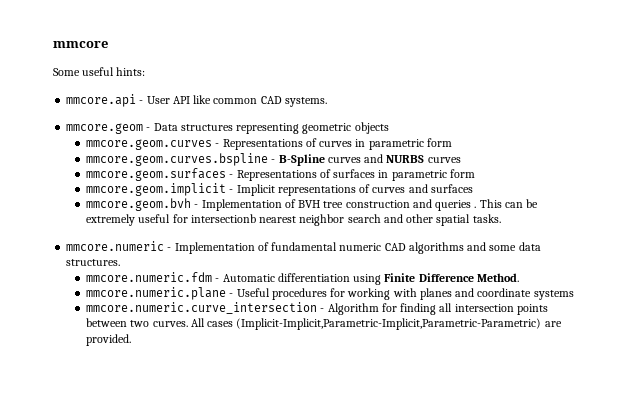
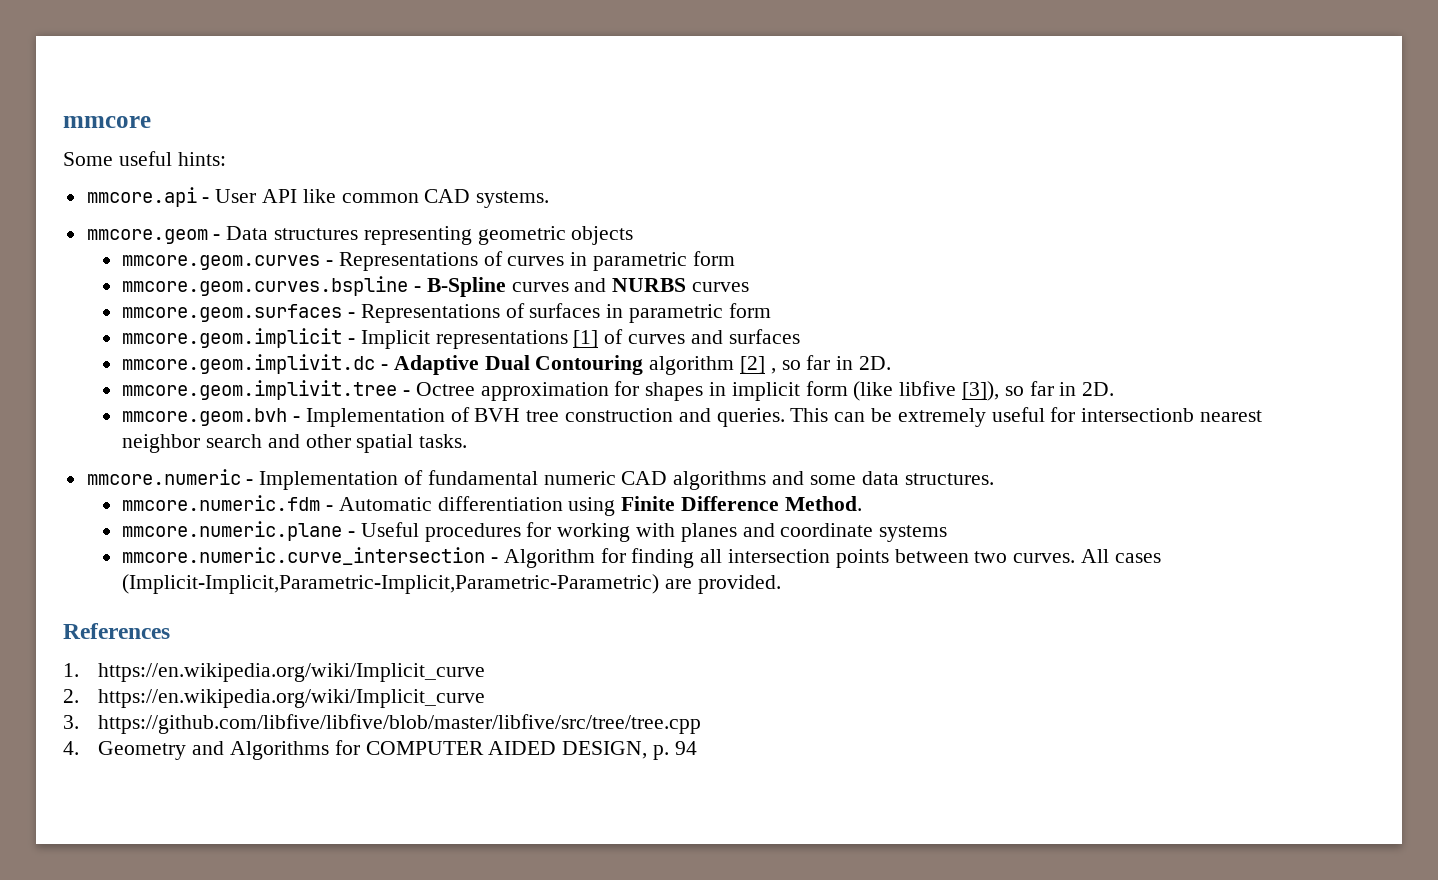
(356, 190) none -> [573,330,599,348] [1]
(473, 188) none -> [122,354,891,375] [122,380,1115,401] // mmcore.geom.implivit.dc - Adaptive Dual Contouring algorithm [2] , so far in 2D. // mmcore.geom.implivit.tree - Octree approximation for shapes in implicit form (like libfive [3]), so far in 2D.
[435,200,477,211] queries . -> [716,408,785,427] queries.
(132, 340) none -> [63,623,170,639] [63,663,486,682] [63,689,486,708] [63,714,702,734] [63,740,697,760] // References // 1. https://en.wikipedia.org/wiki/Implicit_curve // 2. https://en.wikipedia.org/wiki/Implicit_curve // 3. https://github.com/libfive/libfive/blob/master/libfive/src/tree/tree.cpp // 4. Geometry and Algorithms for COMPUTER AIDED DESIGN, p. 94

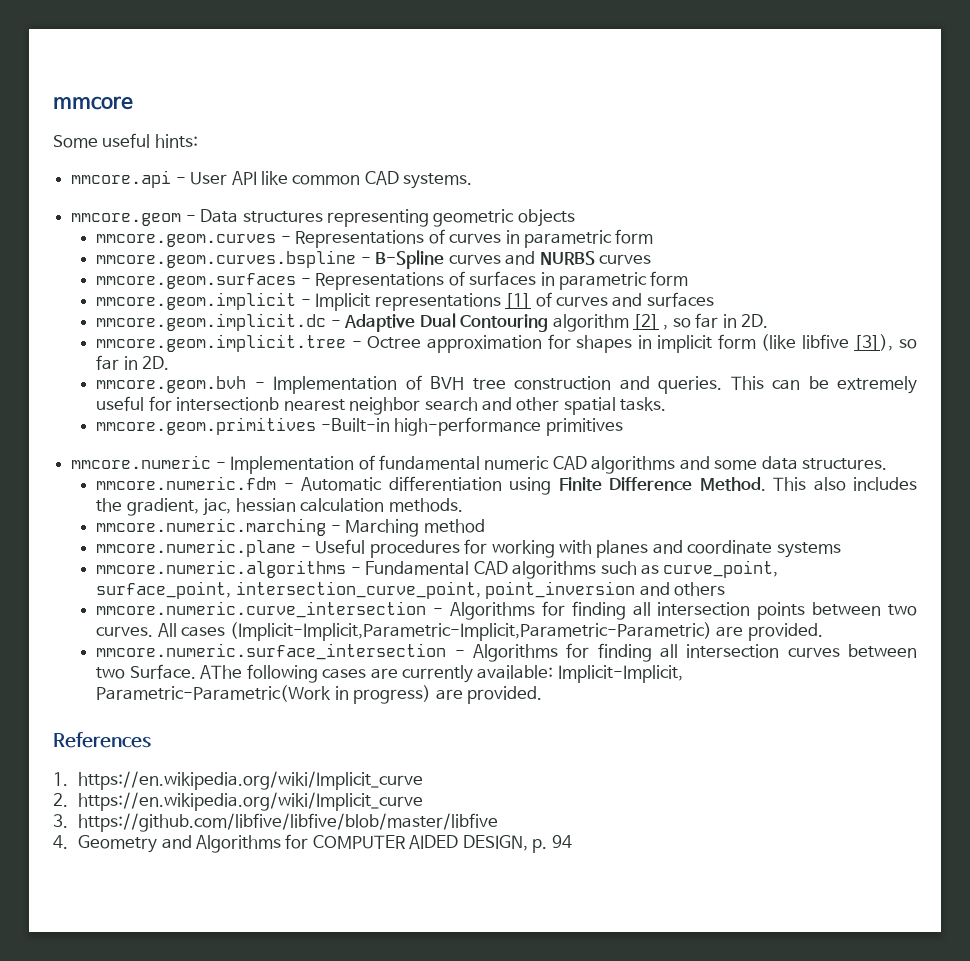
[122,354,376,374] mmcore.geom.implivit.dc -> [96,313,327,331] mmcore.geom.implicit.dc
[122,380,398,400] mmcore.geom.implivit.tree -> [96,334,347,352] mmcore.geom.implicit.tree
(468, 441) none -> [96,417,623,436] // mmcore.geom.primitives -Built-in high-performance primitives
(862, 503) none -> [773,477,917,491] [96,498,463,516] [96,518,485,537] This also includes the gradient, jac, hessian calculation methods. // mmcore.numeric.marching - Marching method
(948, 533) none -> [96,560,779,579] [96,581,726,599] // mmcore.numeric.algorithms - Fundamental CAD algorithms such as curve_point, surface_point, intersection_curve_point, point_inversion and others
[503,549,595,568] Algorithm -> [449,602,535,620] Algorithms
(781, 584) none -> [96,643,917,662] [96,664,683,683] [96,685,543,704] // mmcore.numeric.surface_intersection - Algorithms for finding all intersection curves between two Surface. AThe following cases are currently available: Implicit-Implicit, Parametric-Parametric(Work in progress) are provided.
[98,714,702,734] https://github.com/libfive/libfive/blob/master/libfive/src/tree/tree.cpp -> [78,813,499,832] https://github.com/libfive/libfive/blob/master/libfive

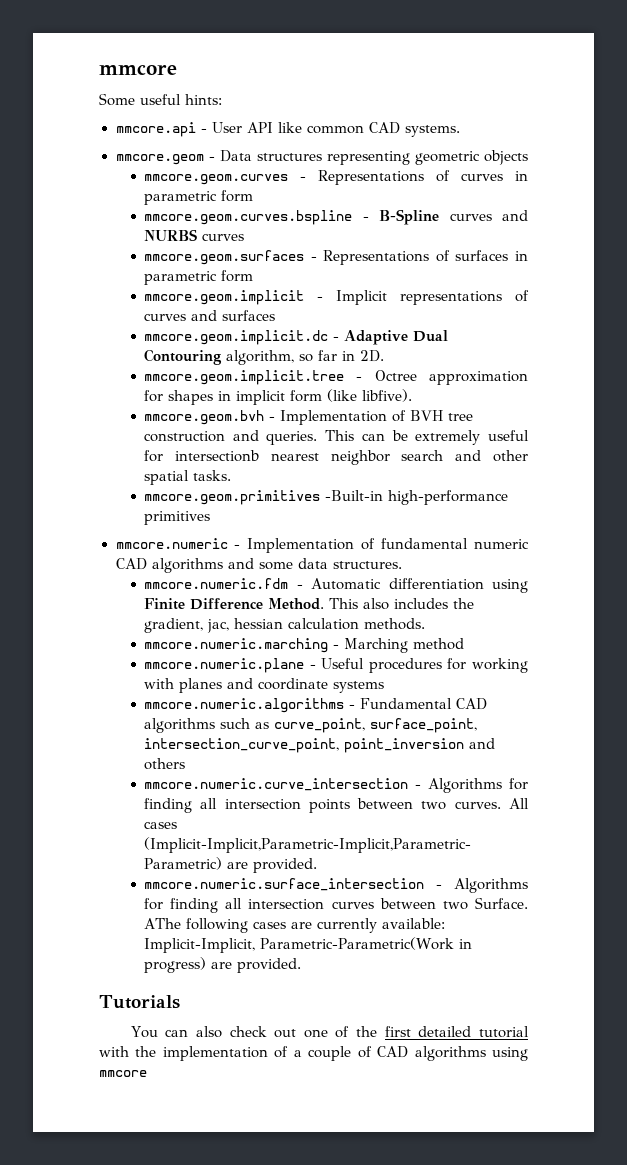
[505,293,532,309] [1] -> (503, 298) none
[552,314,669,332] algorithm [2] , -> [226,350,295,365] algorithm,
[801,334,917,351] [96,355,170,370] libfive [3]), so far in 2D. -> [362,389,413,402] libfive).
[53,732,151,748] [53,771,424,790] [53,792,424,811] [53,813,499,832] [53,834,572,853] References // 1. https://en.wikipedia.org/wiki/Implicit_curve // 2. https://en.wikipedia.org/wiki/Implicit_curve // 3. https://github.com/libfive/libfive/blob/master/libfive // 4. Geometry and Algorithms for COMPUTER AIDED DESIGN, p. 94 -> [99,995,180,1009] [130,1026,529,1038] [99,1046,528,1061] [99,1070,147,1077] Tutorials // You can also check out one of the first detailed tutorial with the implementation of a couple of CAD algorithms using mmcore

